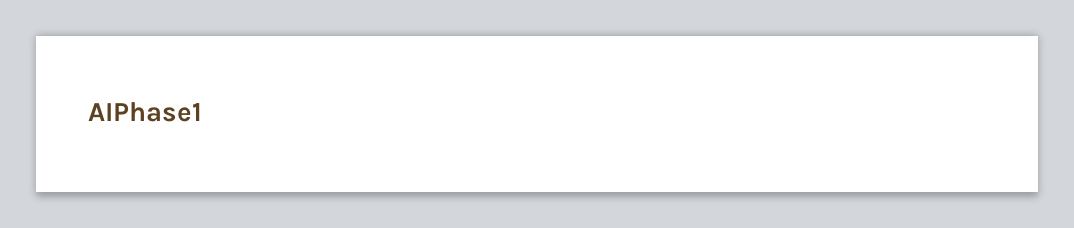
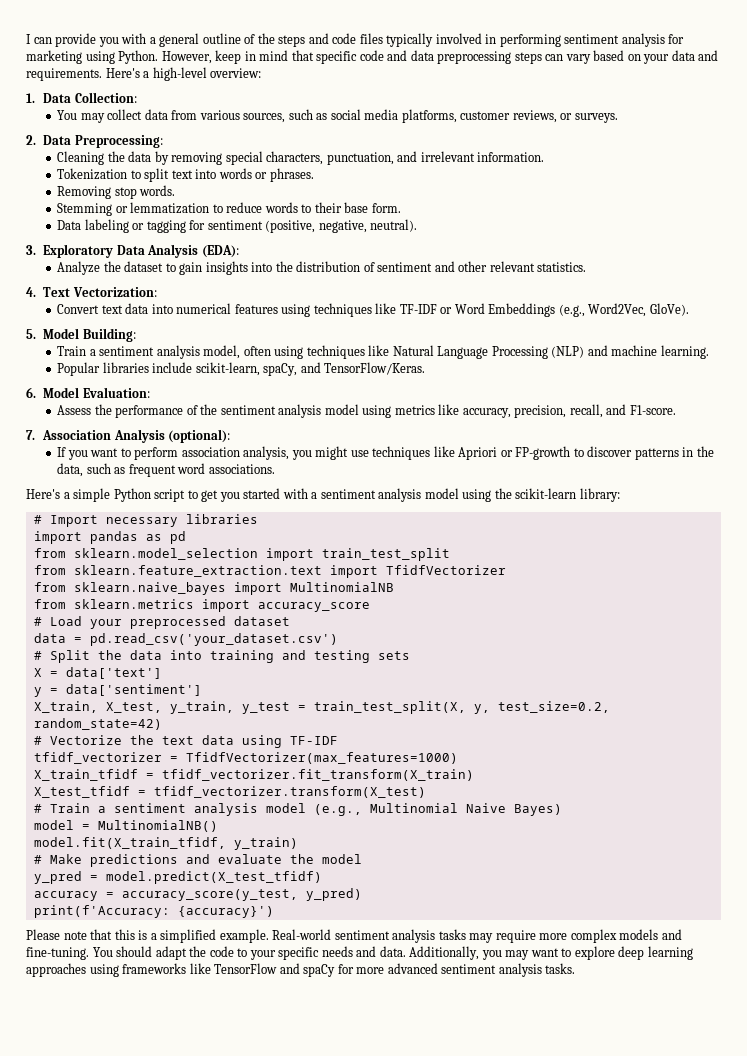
[88,102,202,122] AIPhase1 -> [26,33,685,47] [26,50,719,64] [26,67,262,81] [26,92,137,103] [57,109,618,123] [26,135,163,148] [57,151,545,165] [57,168,314,182] [57,185,176,199] [57,202,401,216] [57,219,418,233] [26,244,239,258] [57,261,587,275] [26,287,157,297] [57,303,689,317] [26,328,136,342] [57,345,709,359] [57,362,426,376] [26,387,150,398] [57,404,676,418] [26,429,231,443] [57,446,714,460] [57,463,275,477] [26,488,620,502] [33,514,258,527] [33,531,186,544] [33,548,450,561] [33,565,506,578] [33,582,394,595] [33,599,370,612] [33,616,290,629] [33,633,338,646] [33,650,410,663] [33,667,162,679] [33,684,202,697] [33,701,610,714] [33,718,162,730] [33,735,338,748] [33,752,458,764] [33,769,474,781] [33,786,426,798] [33,803,562,816] [33,820,218,832] [33,837,298,850] [33,854,362,867] [33,871,322,884] [33,888,362,901] [33,905,274,918] [26,929,682,943] [26,946,693,960] [26,963,576,977] I can provide you with a general outline of the steps and code files typically involved in performing sentiment analysis for marketing using Python. However, keep in mind that specific code and data preprocessing steps can vary based on your data and requirements. Here's a high-level overview: // 1. Data Collection: // You may collect data from various sources, such as social media platforms, customer reviews, or surveys. // 2. Data Preprocessing: // Cleaning the data by removing special characters, punctuation, and irrelevant information. // Tokenization to split text into words or phrases. // Removing stop words. // Stemming or lemmatization to reduce words to their base form. // Data labeling or tagging for sentiment (positive, negative, neutral). // 3. Exploratory Data Analysis (EDA): // Analyze the dataset to gain insights into the distribution of sentiment and other relevant statistics. // 4. Text Vectorization: // Convert text data into numerical features using techniques like TF-IDF or Word Embeddings (e.g., Word2Vec, GloVe). // 5. Model Building: // Train a sentiment analysis model, often using techniques like Natural Language Processing (NLP) and machine learning. // Popular libraries include scikit-learn, spaCy, and TensorFlow/Keras. // 6. Model Evaluation: // Assess the performance of the sentiment analysis model using metrics like accuracy, precision, recall, and F1-score. // 7. Association Analysis (optional): // If you want to perform association analysis, you might use techniques like Apriori or FP-growth to discover patterns in the data, such as frequent word associations. // Here's a simple Python script to get you started with a sentiment analysis model using the scikit-learn library: // # Import necessary libraries // import pandas as pd // from sklearn.model_selection import train_test_split // from sklearn.feature_extraction.text import TfidfVectorizer // from sklearn.naive_bayes import MultinomialNB // from sklearn.metrics import accuracy_score // # Load your preprocessed dataset // data = pd.read_csv('your_dataset.csv') // # Split the data into training and testing sets // X = data['text'] // y = data['sentiment'] // X_train, X_test, y_train, y_test = train_test_split(X, y, test_size=0.2, random_state=42) // # Vectorize the text data using TF-IDF // tfidf_vectorizer = TfidfVectorizer(max_features=1000) // X_train_tfidf = tfidf_vectorizer.fit_transform(X_train) // X_test_tfidf = tfidf_vectorizer.transform(X_test) // # Train a sentiment analysis model (e.g., Multinomial Naive Bayes) // model = MultinomialNB() // model.fit(X_train_tfidf, y_train) // # Make predictions and evaluate the model // y_pred = model.predict(X_test_tfidf) // accuracy = accuracy_score(y_test, y_pred) // print(f'Accuracy: {accuracy}') // Please note that this is a simplified example. Real-world sentiment analysis tasks may require more complex models and fine-tuning. You should adapt the code to your specific needs and data. Additionally, you may want to explore deep learning approaches using frameworks like TensorFlow and spaCy for more advanced sentiment analysis tasks.

